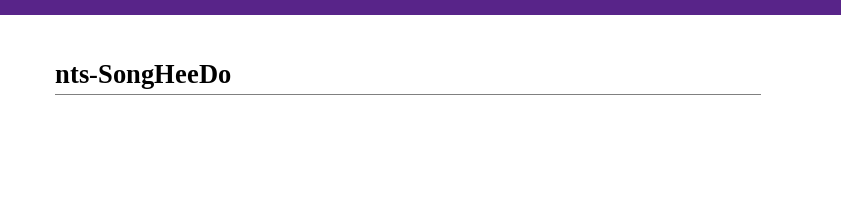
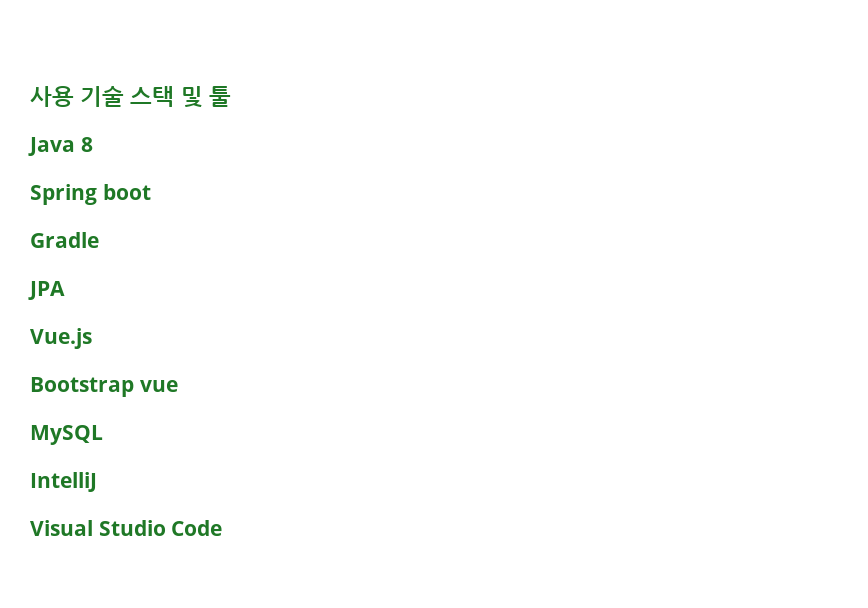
[55,65,231,89] nts-SongHeeDo -> [30,86,231,108] [28,137,93,156] [30,184,151,205] [30,232,99,248] [28,281,65,300] [30,328,92,349] [30,377,178,397] [30,425,103,445] [30,472,97,492] [30,520,223,536] 사용 기술 스택 및 툴 // Java 8 // Spring boot // Gradle // JPA // Vue.js // Bootstrap vue // MySQL // IntelliJ // Visual Studio Code

